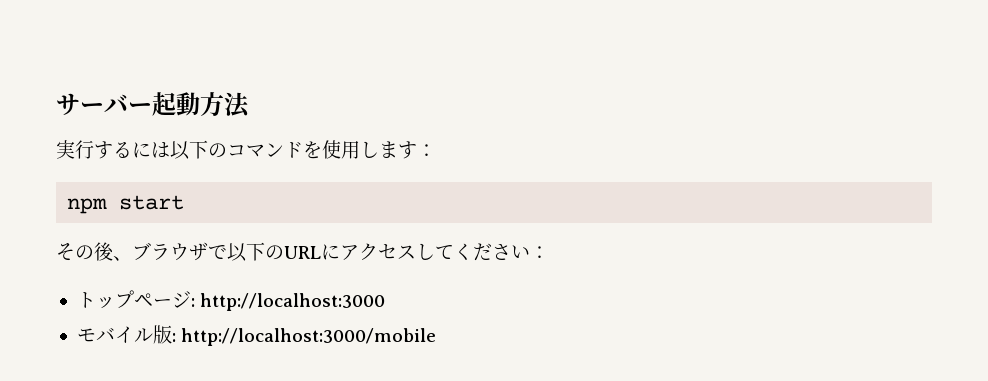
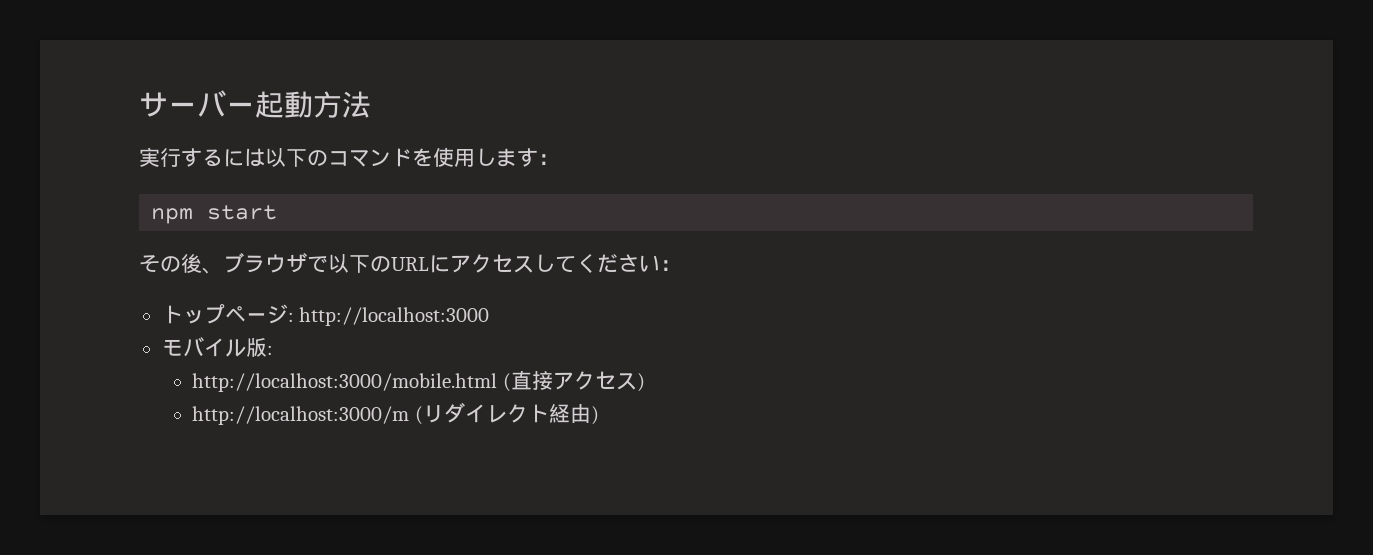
[181,328,437,346] http://localhost:3000/mobile -> [192,371,645,392] [192,402,599,425] // http://localhost:3000/mobile.html (直接アクセス) // http://localhost:3000/m (リダイレクト経由)

